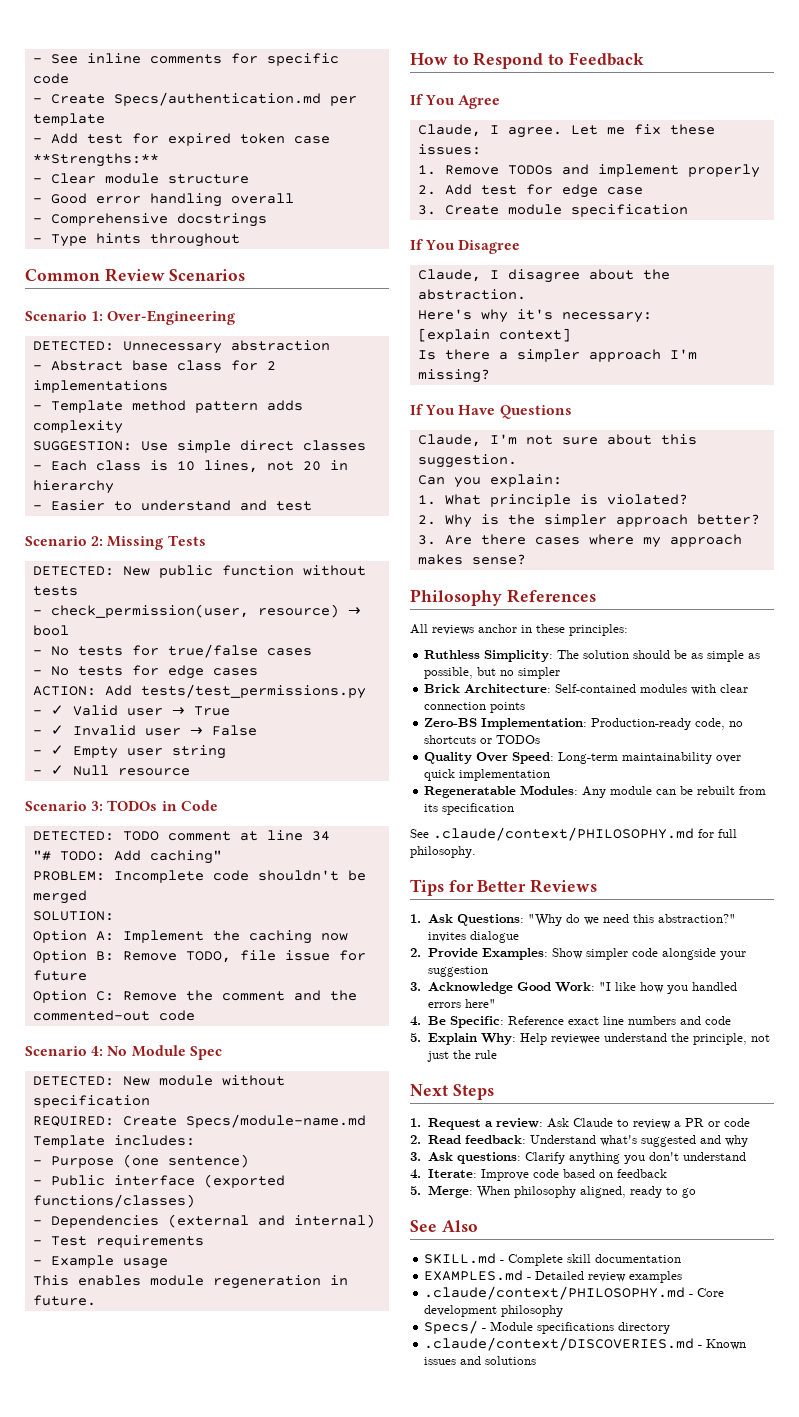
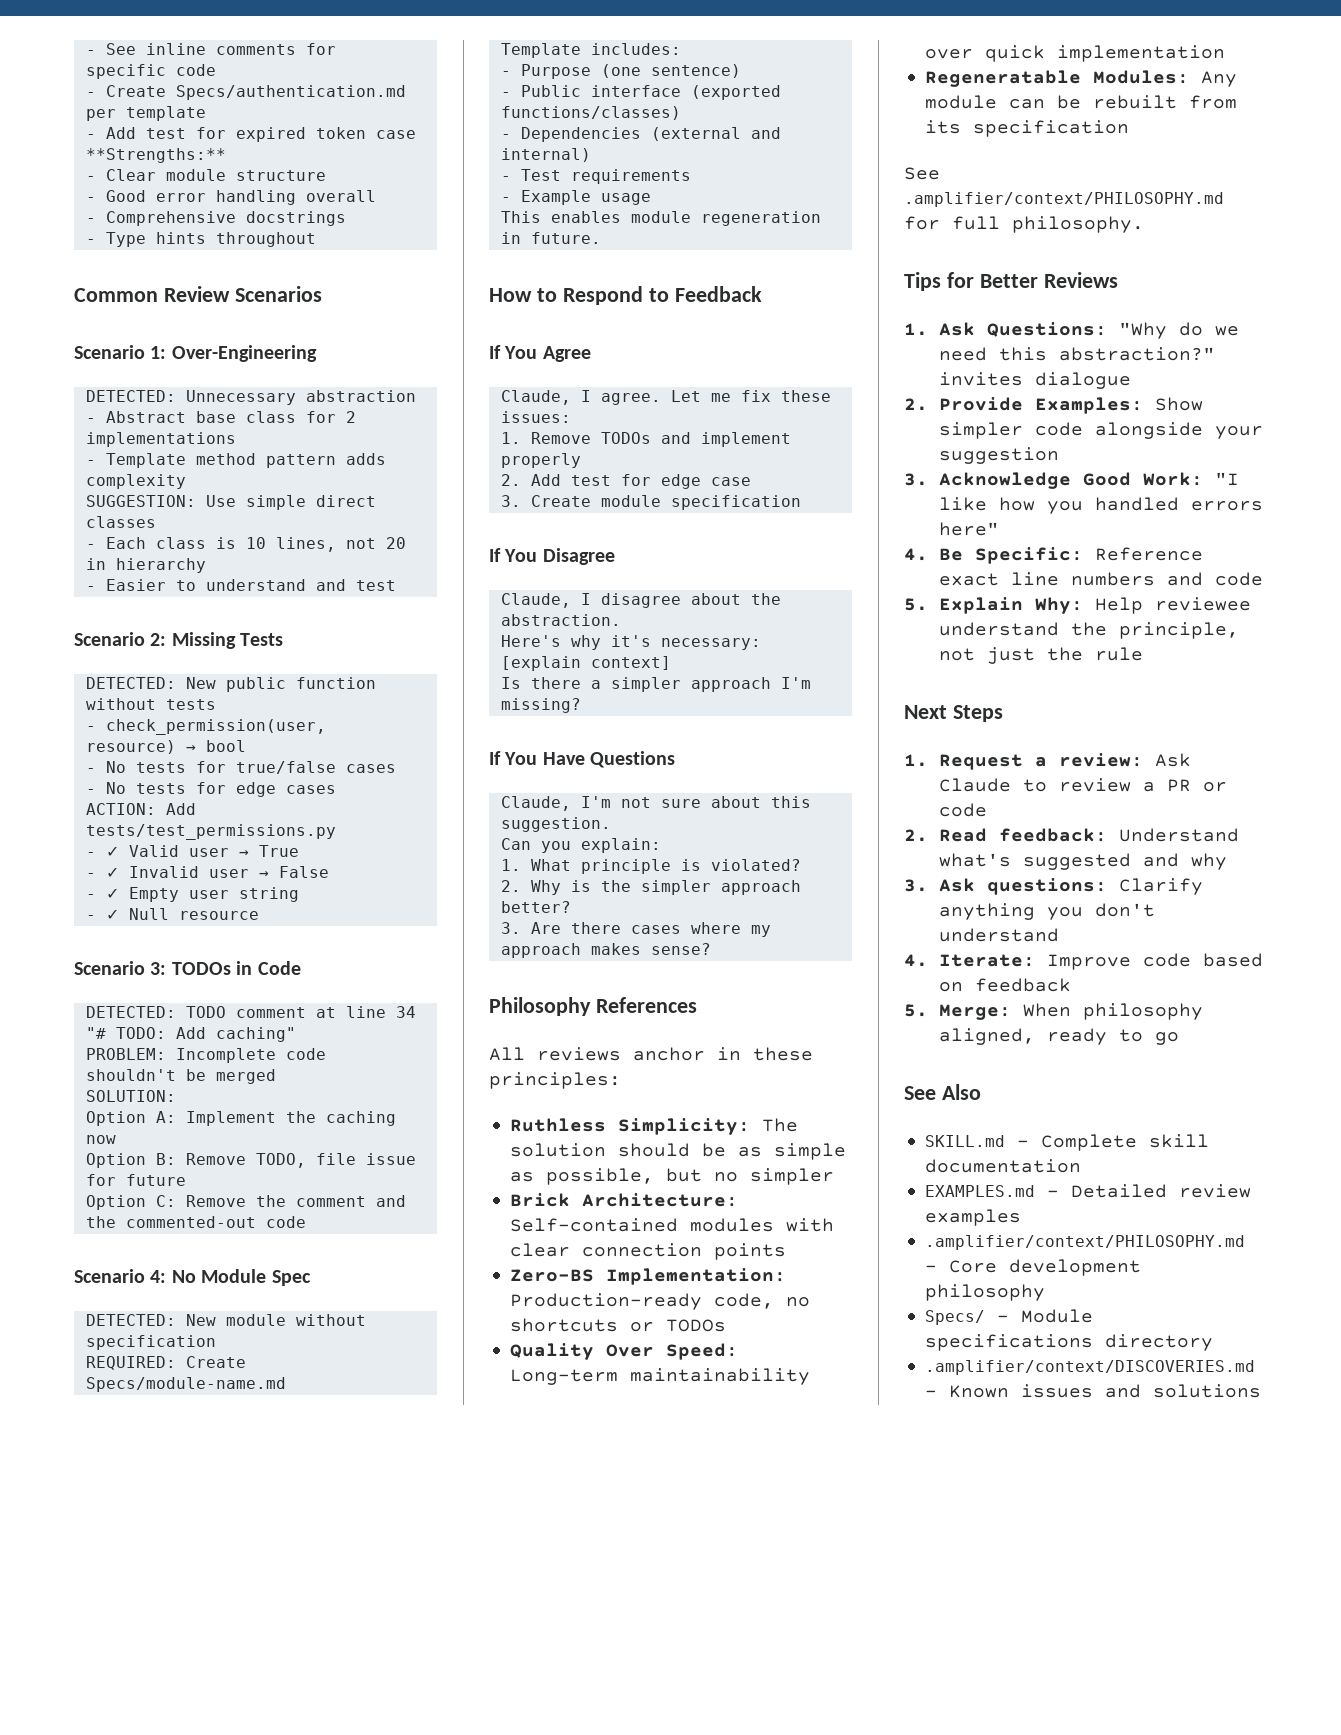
[433,827,694,841] .claude/context/PHILOSOPHY.md -> [904,192,1224,207] .amplifier/context/PHILOSOPHY.md
[424,1286,686,1300] .claude/context/PHILOSOPHY.md -> [925,1235,1246,1250] .amplifier/context/PHILOSOPHY.md
[424,1337,695,1351] .claude/context/DISCOVERIES.md -> [925,1360,1256,1375] .amplifier/context/DISCOVERIES.md

